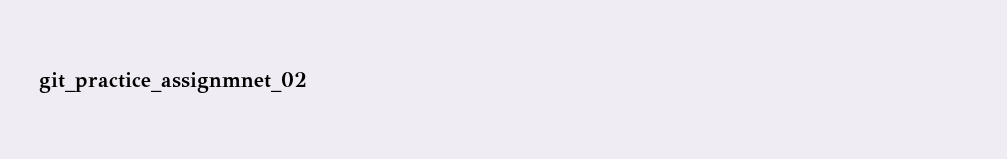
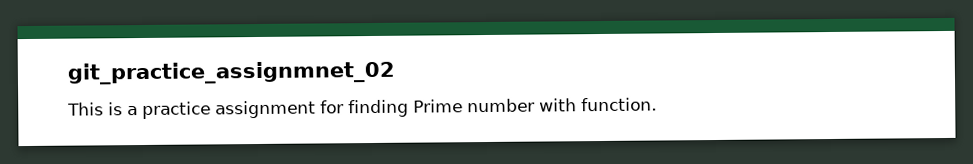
(307, 82) none -> [67,97,657,120] // This is a practice assignment for finding Prime number with function.

